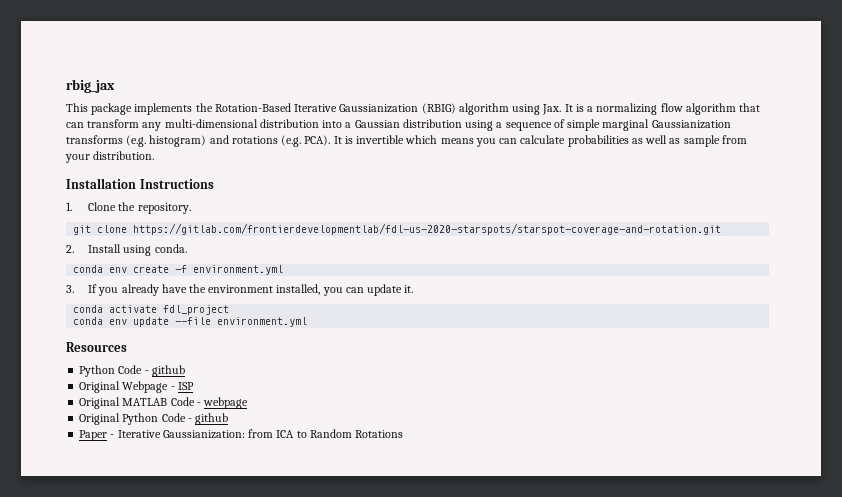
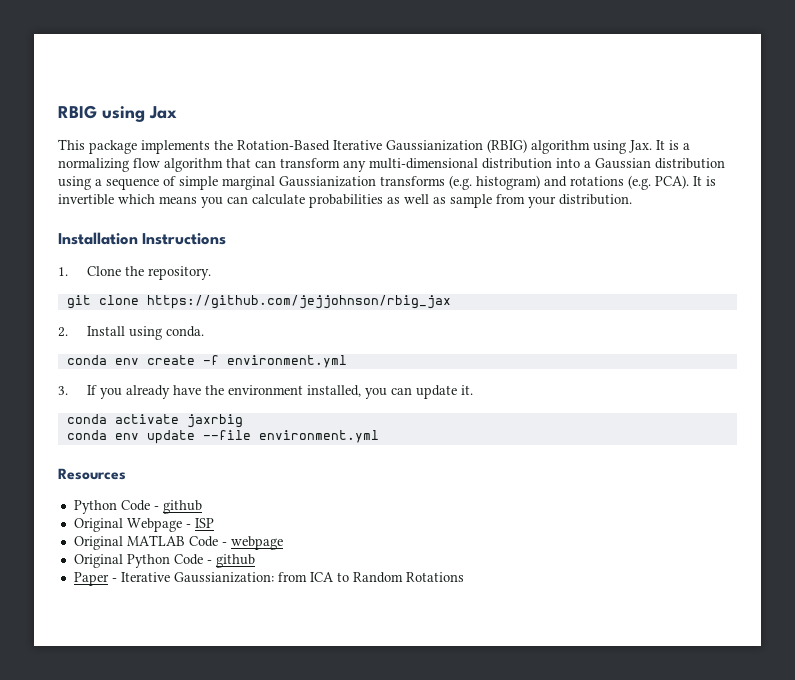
[66,79,115,93] rbig_jax -> [58,105,177,122] RBIG using Jax
[133,223,722,235] https://gitlab.com/frontierdevelopmentlab/fdl-us-2020-starspots/starspot-coverage-and-rotation.git -> [146,295,451,309] https://github.com/jejjohnson/rbig_jax
[163,305,230,315] fdl_project -> [186,414,243,428] jaxrbig

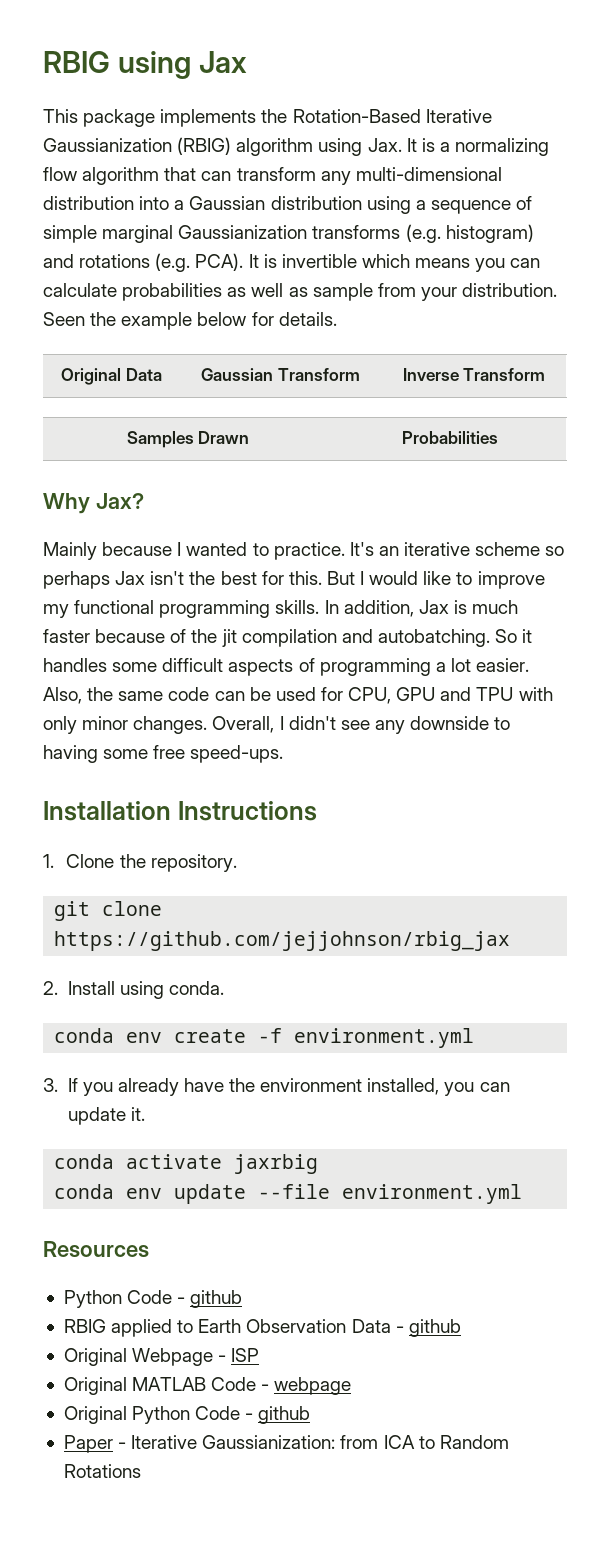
(632, 199) none -> [43,312,337,330] [61,368,162,385] [201,368,360,381] [402,368,546,381] [126,431,250,448] [401,431,498,444] [43,493,144,514] [43,542,565,560] [43,571,545,589] [43,600,519,618] [43,629,533,647] [43,658,530,676] [43,687,553,704] [43,716,511,734] [43,745,284,763] Seen the example below for details. // Original Data | Gaussian Transform | Inverse Transform // Samples Drawn | Probabilities // Why Jax? // Mainly because I wanted to practice. It's an iterative scheme so perhaps Jax isn't the best for this. But I would like to improve my functional programming skills. In addition, Jax is much faster because of the jit compilation and autobatching. So it handles some difficult aspects of programming a lot easier. Also, the same code can be used for CPU, GPU and TPU with only minor changes. Overall, I didn't see any downside to having some free speed-ups.
(202, 507) none -> [63,1319,461,1337] // RBIG applied to Earth Observation Data - github

